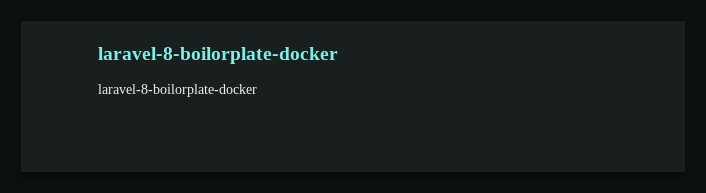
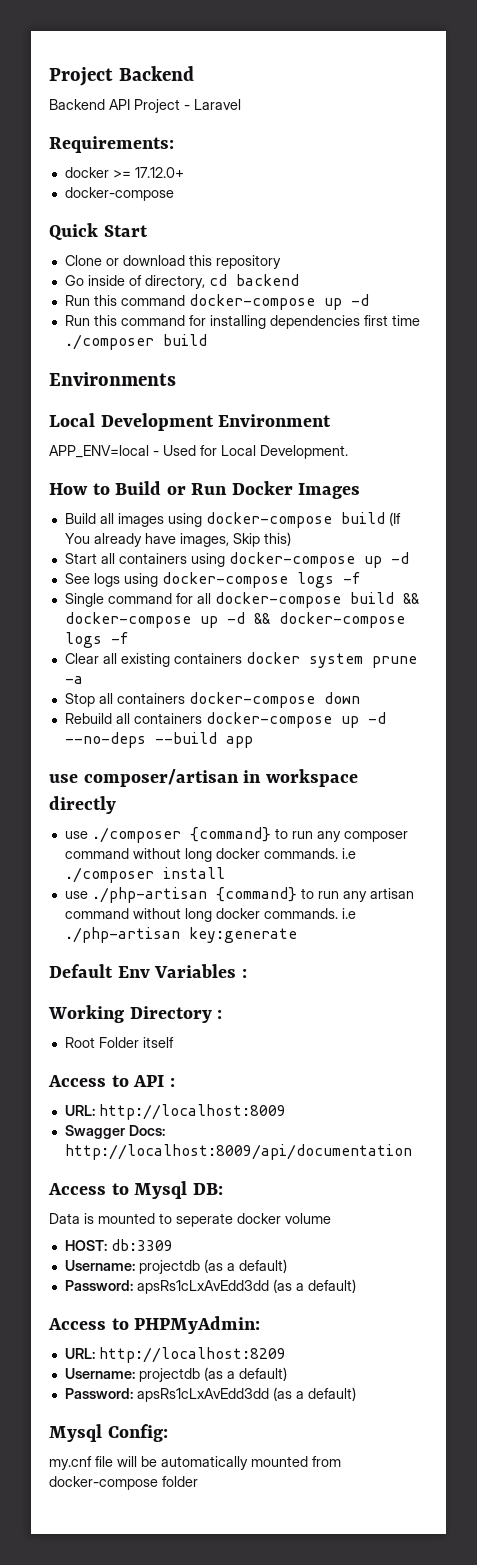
[98,47,338,64] [98,84,257,97] laravel-8-boilorplate-docker // laravel-8-boilorplate-docker -> [49,66,194,86] [49,99,241,113] [49,136,174,153] [64,167,184,178] [64,187,174,201] [49,223,148,240] [64,255,281,269] [64,274,299,289] [64,294,369,310] [64,315,420,329] [64,334,207,350] [49,372,176,386] [49,413,332,431] [49,445,348,459] [49,481,361,499] [64,512,401,528] [64,532,291,547] [64,552,409,568] [64,572,361,588] [64,592,419,608] [64,612,405,628] [64,632,129,648] [64,652,417,668] [64,676,83,684] [64,692,360,708] [64,712,386,728] [64,732,253,748] [49,769,358,787] [49,796,116,814] [64,827,408,843] [64,848,356,862] [64,867,225,883] [64,887,414,903] [64,908,356,922] [64,927,297,943] [49,964,247,978] [48,1005,223,1023] [64,1037,174,1048] [48,1075,175,1087] [64,1104,286,1120] [64,1125,165,1139] [64,1144,412,1160] [48,1181,223,1199] [49,1213,331,1227] [64,1239,173,1251] [64,1259,287,1274] [64,1279,356,1294] [48,1316,261,1334] [64,1347,286,1363] [64,1367,287,1382] [64,1387,356,1402] [49,1424,168,1442] [49,1456,341,1470] [49,1476,198,1490] Project Backend // Backend API Project - Laravel // Requirements: // docker >= 17.12.0+ // docker-compose // Quick Start // Clone or download this repository // Go inside of directory, cd backend // Run this command docker-compose up -d // Run this command for installing dependencies first time ./composer build // Environments // Local Development Environment // APP_ENV=local - Used for Local Development. // How to Build or Run Docker Images // Build all images using docker-compose build (If You already have images, Skip this) // Start all containers using docker-compose up -d // See logs using docker-compose logs -f // Single command for all docker-compose build && docker-compose up -d && docker-compose logs -f // Clear all existing containers docker system prune -a // Stop all containers docker-compose down // Rebuild all containers docker-compose up -d --no-deps --build app // use composer/artisan in workspace directly // use ./composer {command} to run any composer command without long docker commands. i.e ./composer install // use ./php-artisan {command} to run any artisan command without long docker commands. i.e ./php-artisan key:generate // Default Env Variables : // Working Directory : // Root Folder itself // Access to API : // URL: http://localhost:8009 // Swagger Docs: http://localhost:8009/api/documentation // Access to Mysql DB: // Data is mounted to seperate docker volume // HOST: db:3309 // Username: projectdb (as a default) // Password: apsRs1cLxAvEdd3dd (as a default) // Access to PHPMyAdmin: // URL: http://localhost:8209 // Username: projectdb (as a default) // Password: apsRs1cLxAvEdd3dd (as a default) // Mysql Config: // my.cnf file will be automatically mounted from docker-compose folder

